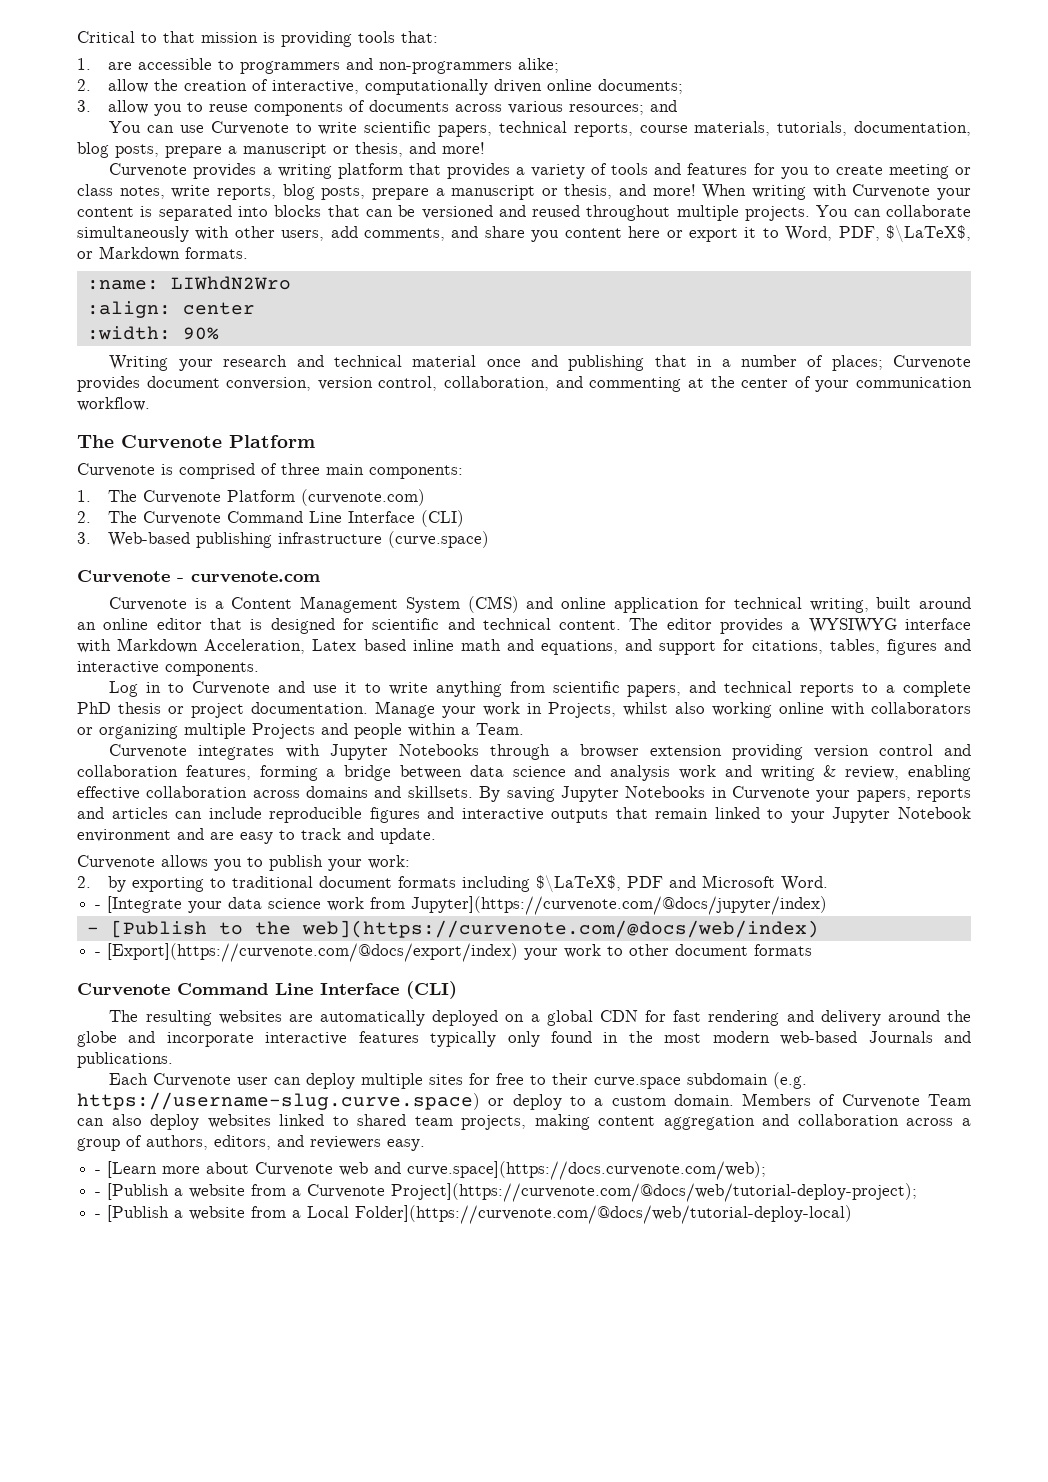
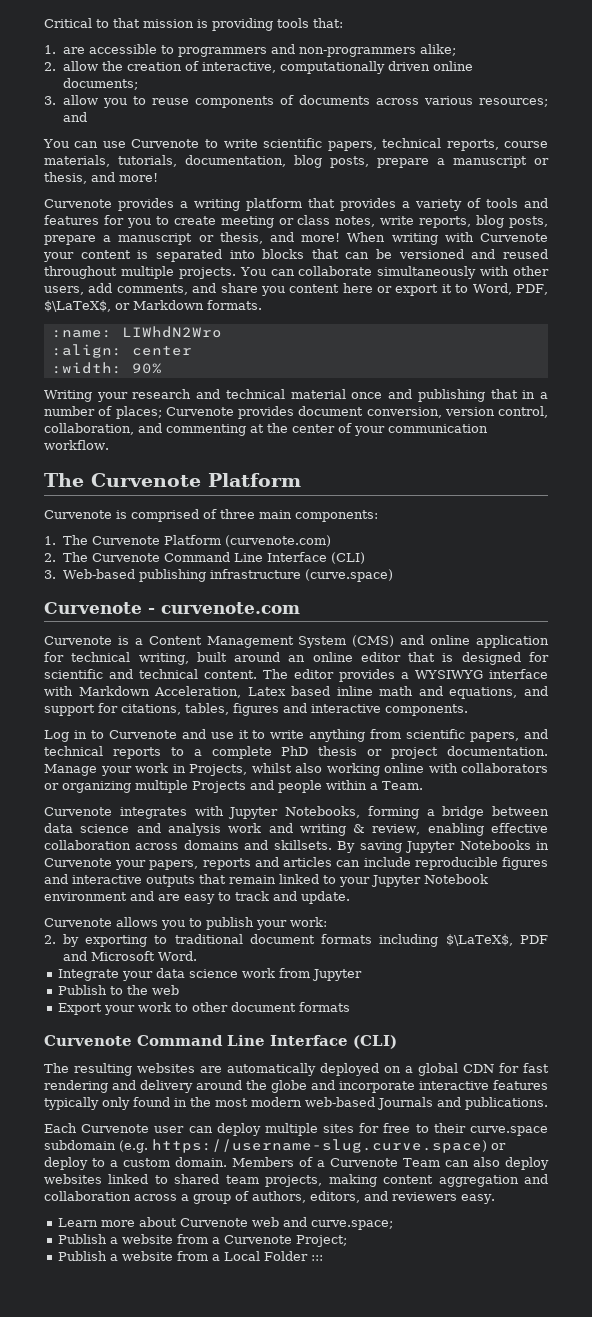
[398,744,972,760] [77,765,251,780] Notebooks through a browser extension providing version control and collaboration features, -> [285,806,360,818] Notebooks,
[95,896,183,913] - [Integrate -> [58,969,120,981] Integrate
[411,896,828,915] [86,920,819,938] [95,943,519,962] Jupyter](https://curvenote.com/@docs/jupyter/index) // - [Publish to the web](https://curvenote.com/@docs/web/index) // - [Export](https://curvenote.com/@docs/export/index) -> [312,969,363,981] [58,985,180,995] [58,1003,103,1015] Jupyter // Publish to the web // Export
(836, 1100) none -> [317,1160,326,1167] a
[95,1161,158,1178] - [Learn -> [58,1218,99,1227] Learn
[407,1161,767,1180] [95,1183,170,1200] curve.space](https://docs.curvenote.com/web); // - [Publish -> [311,1220,394,1230] [58,1234,108,1244] curve.space; // Publish
[391,1183,918,1202] [95,1205,170,1222] Project](https://curvenote.com/@docs/web/tutorial-deploy-project); // - [Publish -> [296,1235,348,1247] [58,1251,108,1261] Project; // Publish
[355,1205,853,1224] Folder](https://curvenote.com/@docs/web/tutorial-deploy-local) -> [264,1251,324,1261] Folder :::

